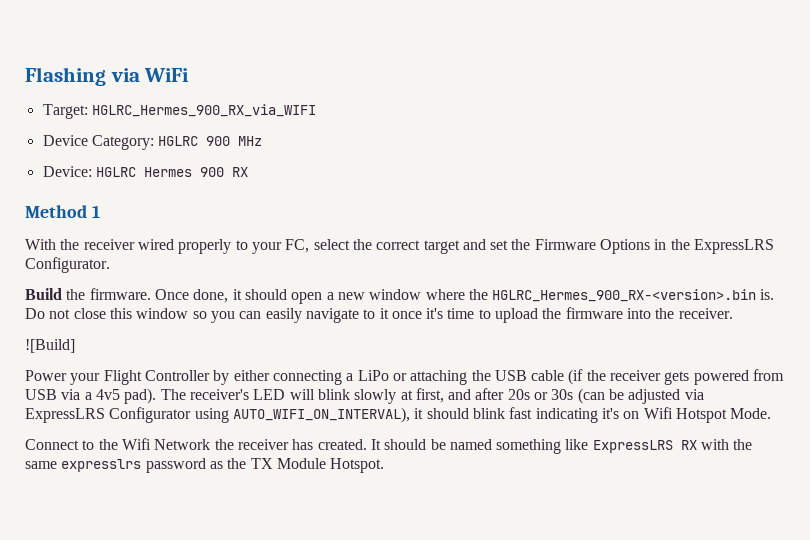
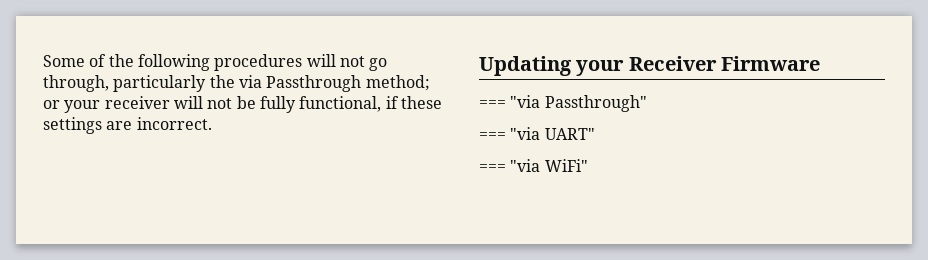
[25,67,190,86] [42,104,316,119] [42,135,263,150] [42,166,248,177] [25,205,100,218] [25,239,775,254] [25,257,110,273] [25,288,775,304] [25,307,733,323] [25,339,75,353] [25,369,785,385] [25,388,704,404] [25,407,772,423] [25,438,753,454] [25,458,385,473] Flashing via WiFi // Target: HGLRC_Hermes_900_RX_via_WIFI // Device Category: HGLRC 900 MHz // Device: HGLRC Hermes 900 RX // Method 1 // With the receiver wired properly to your FC, select the correct target and set the Firmware Options in the ExpressLRS Configurator. // Build the firmware. Once done, it should open a new window where the HGLRC_Hermes_900_RX-<version>.bin is. Do not close this window so you can easily navigate to it once it's time to upload the firmware into the receiver. // ![Build] // Power your Flight Controller by either connecting a LiPo or attaching the USB cable (if the receiver gets powered from USB via a 4v5 pad). The receiver's LED will blink slowly at first, and after 20s or 30s (can be adjusted via ExpressLRS Configurator using AUTO_WIFI_ON_INTERVAL), it should blink fast indicating it's on Wifi Hotspot Mode. // Connect to the Wifi Network the receiver has created. It should be named something like ExpressLRS RX with the same expresslrs password as the TX Module Hotspot. -> [43,54,388,71] [43,75,430,92] [43,96,442,113] [43,117,212,134] [479,56,821,76] [479,95,647,112] [479,127,595,140] [479,159,588,172] Some of the following procedures will not go through, particularly the via Passthrough method; or your receiver will not be fully functional, if these settings are incorrect. // Updating your Receiver Firmware // === "via Passthrough" // === "via UART" // === "via WiFi"

